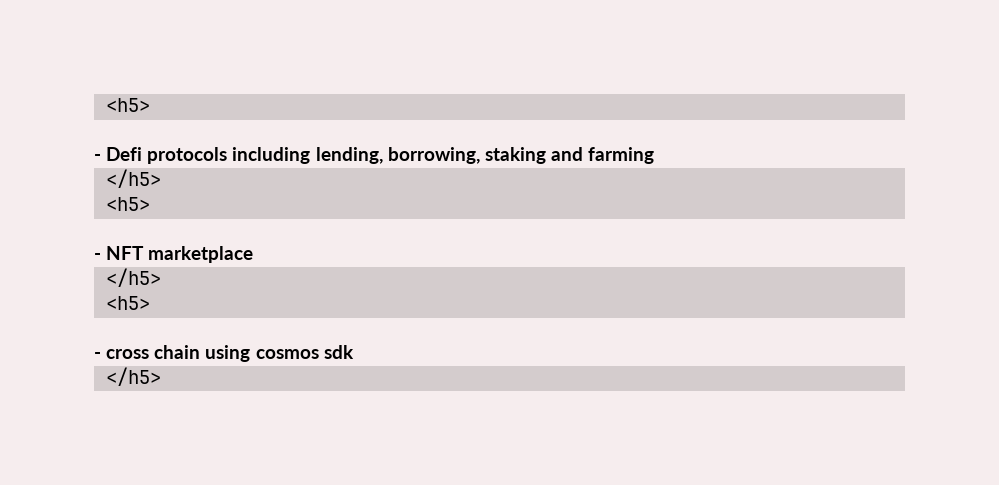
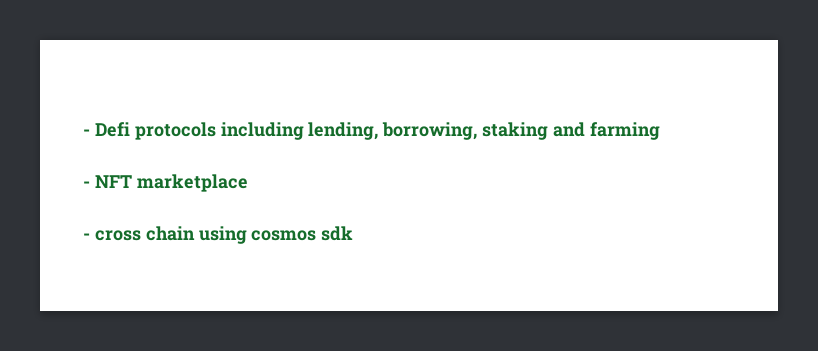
[105,98,150,112] <h5> // -> (83, 132) none
[105,169,161,188] [105,197,150,211] // </h5> // <h5> -> (660, 131) none
[105,268,161,287] [105,296,150,310] // </h5> // <h5> -> (248, 183) none
[105,367,161,386] // </h5> -> (354, 233) none

